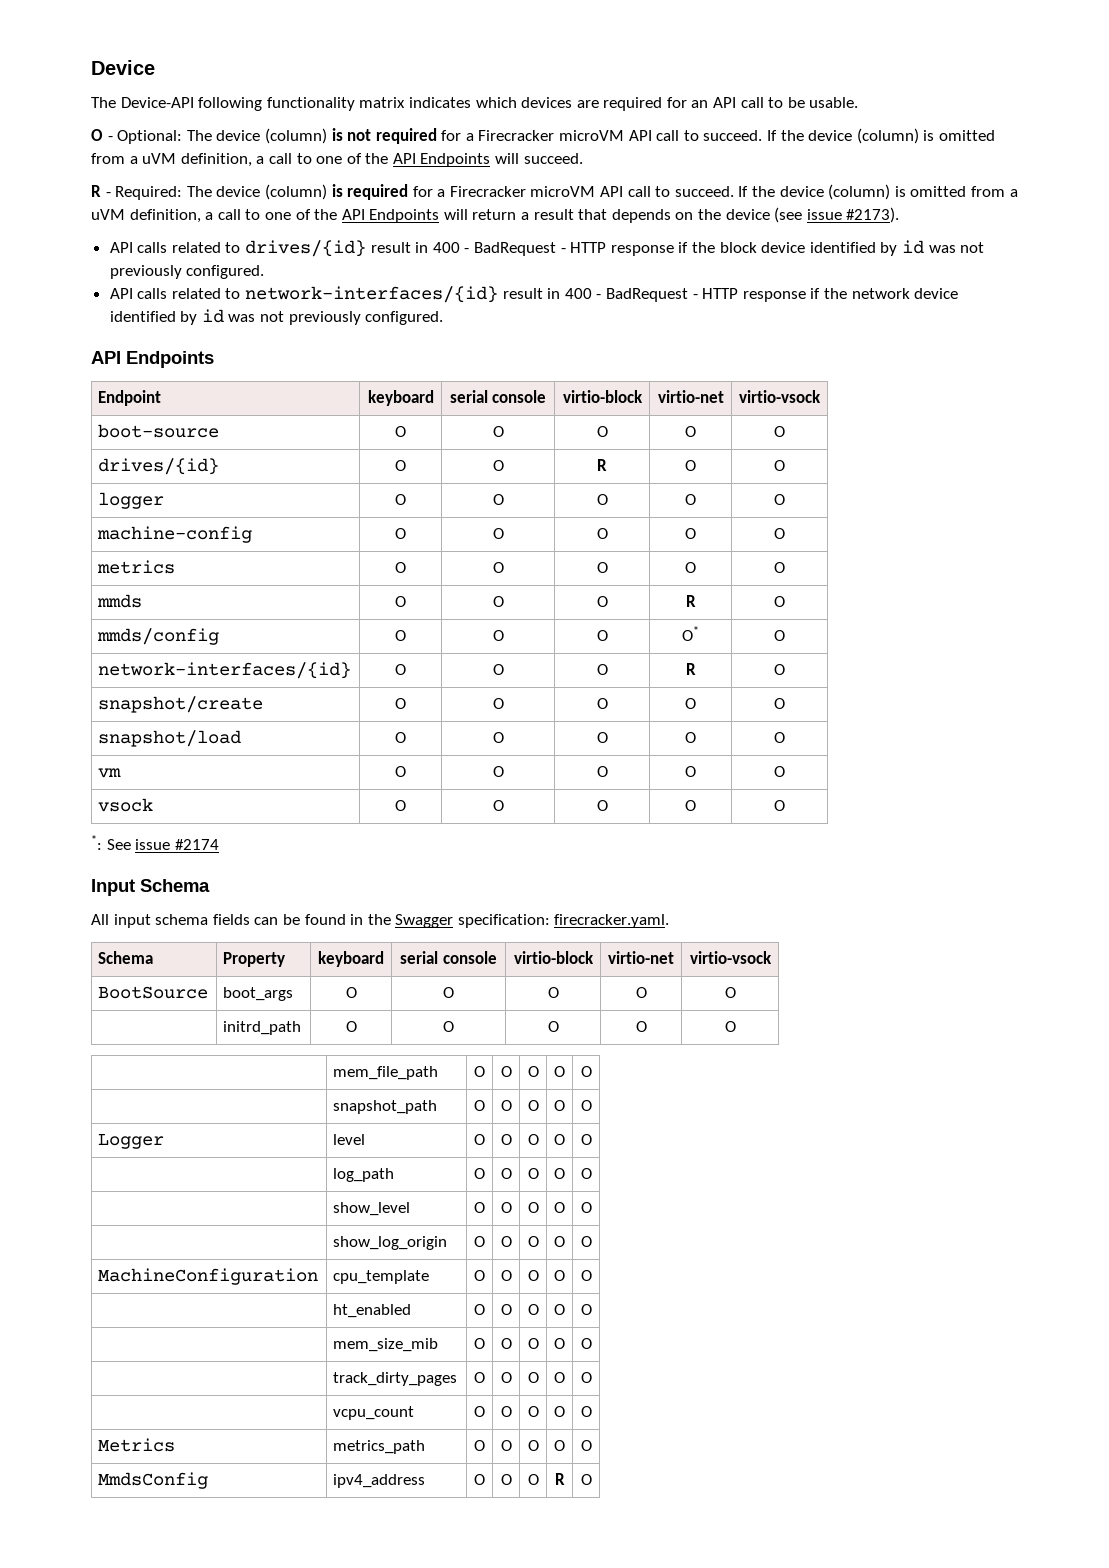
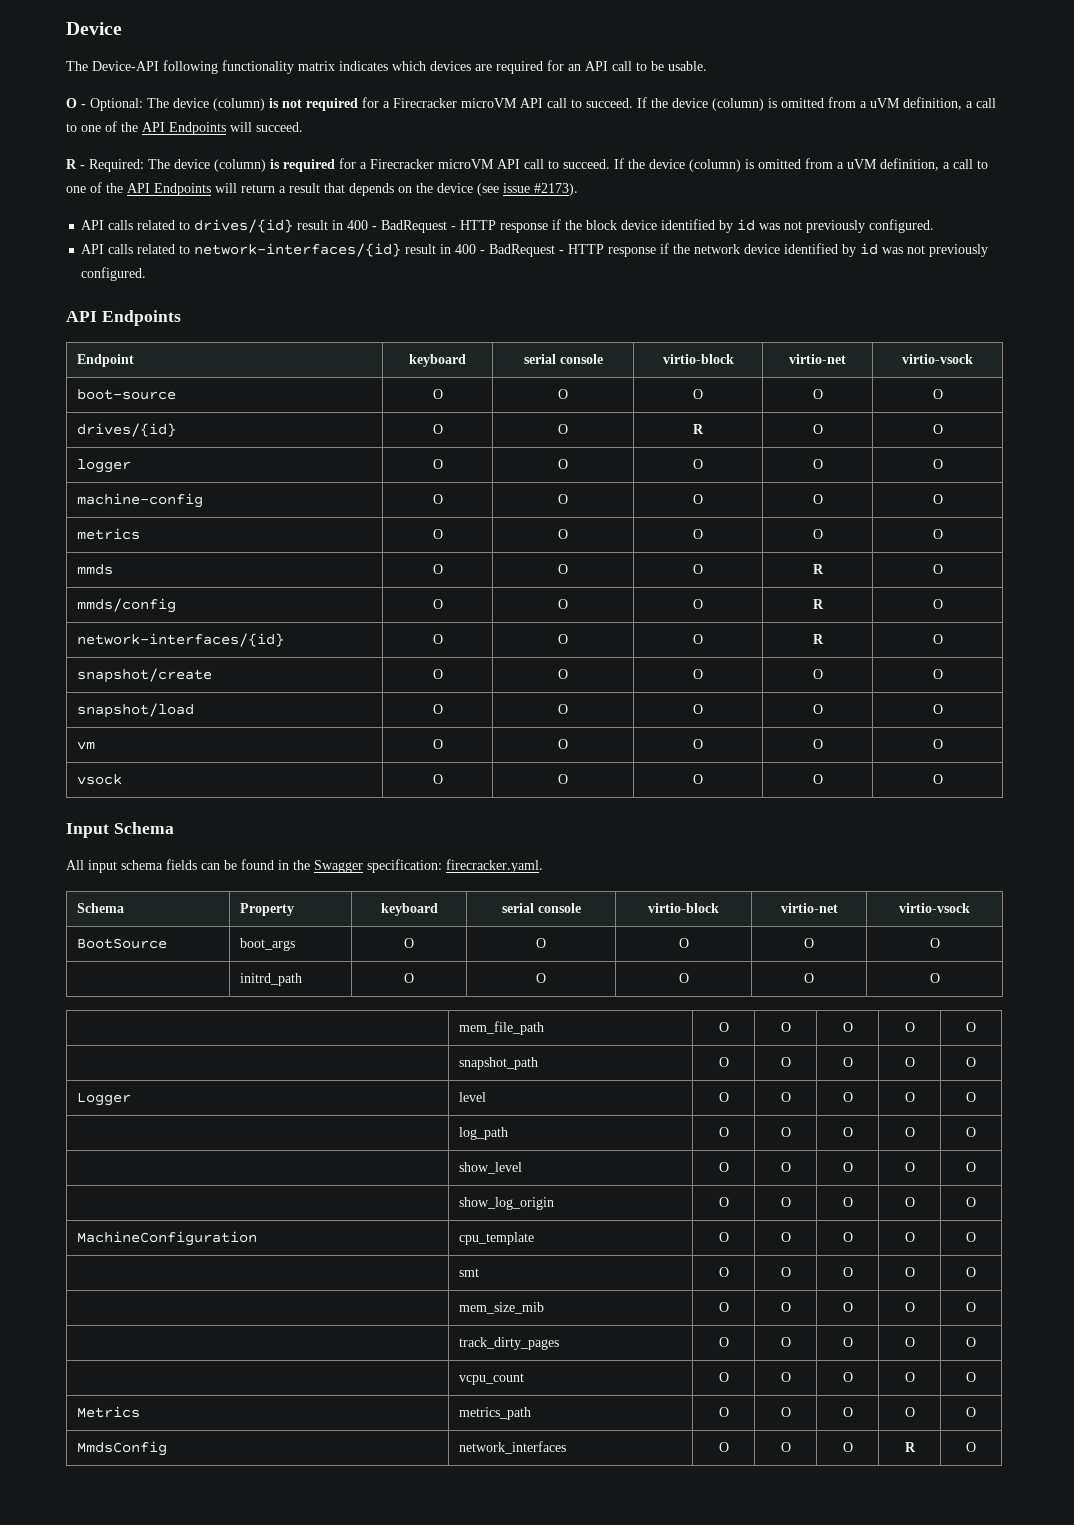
[682,626,699,641] O* -> [812,599,824,609] R
[91,835,219,850] // *: See issue #2174 -> (943, 779) none
[333,1304,412,1318] ht_enabled -> [458,1268,479,1277] smt
[333,1474,426,1488] ipv4_address -> [458,1441,566,1454] network_interfaces

